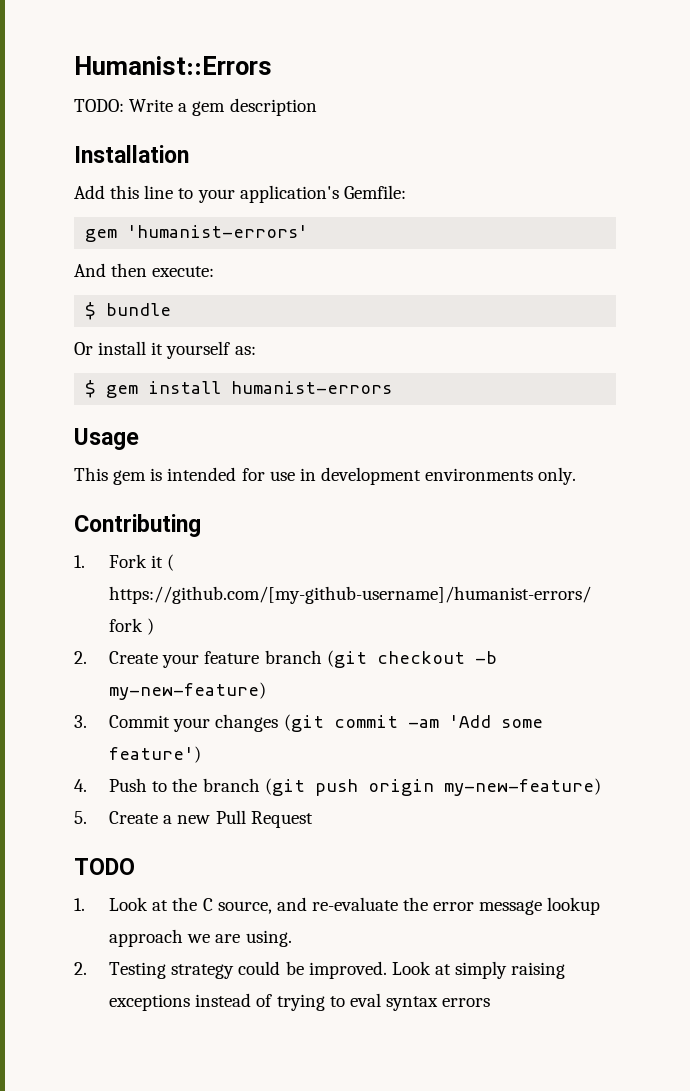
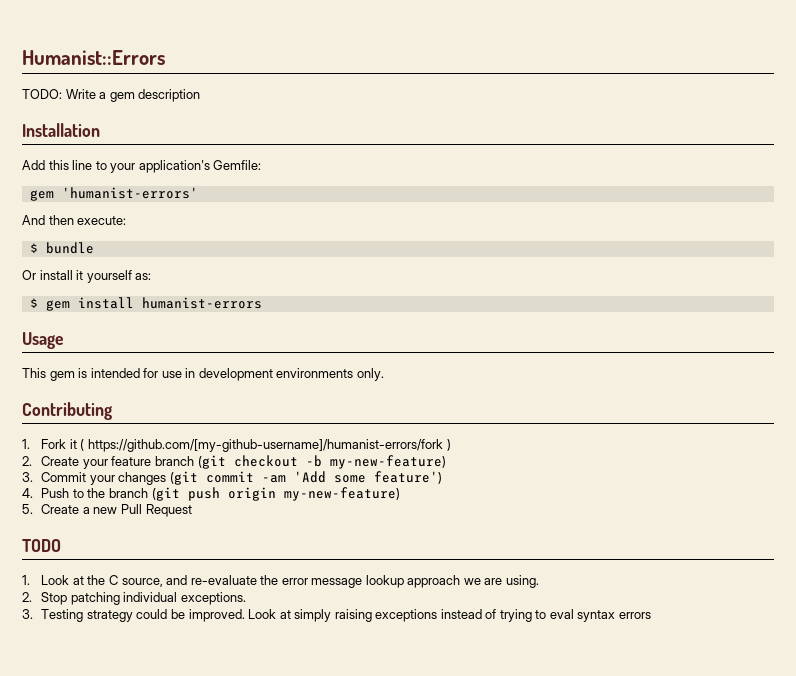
(87, 968) none -> [41,592,246,605] [22,609,33,619] Stop patching individual exceptions. // 3.

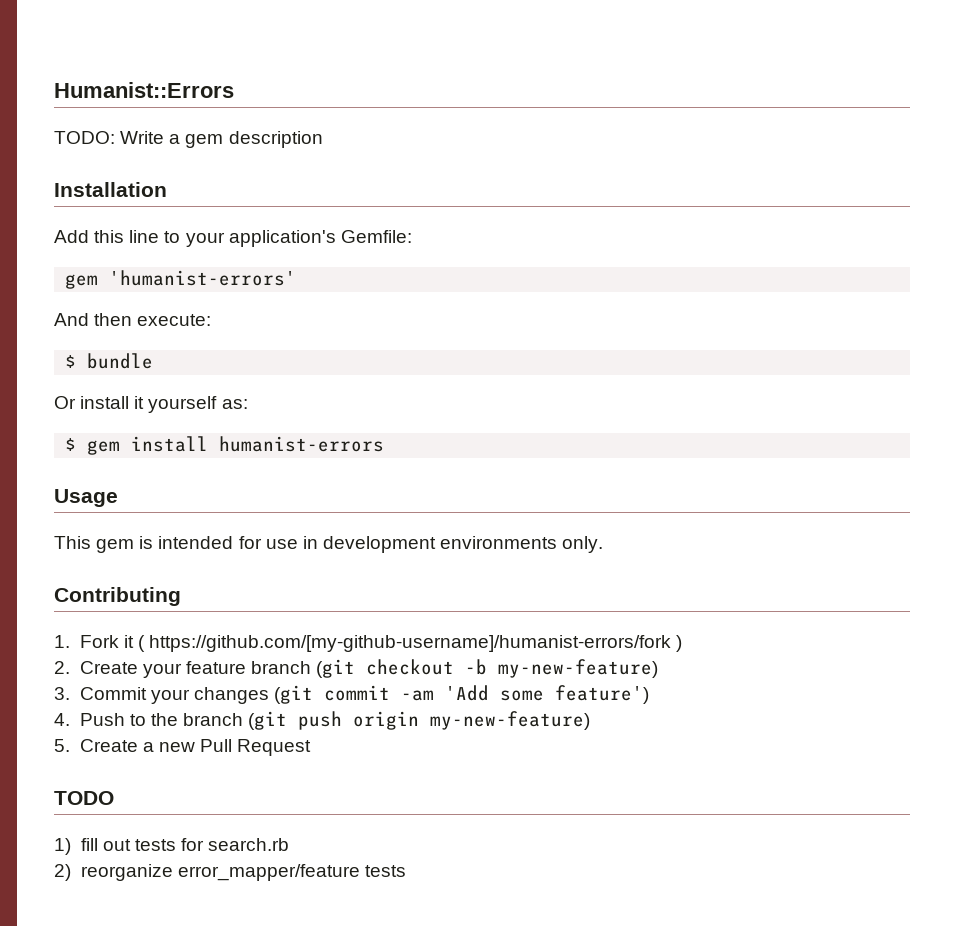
[22,575,539,588] [22,592,246,605] [22,609,651,622] 1. Look at the C source, and re-evaluate the error message lookup approach we are using. // 2. Stop patching individual exceptions. // 3. Testing strategy could be improved. Look at simply raising exceptions instead of trying to eval syntax errors -> [54,838,290,855] [54,864,406,881] 1) fill out tests for search.rb // 2) reorganize error_mapper/feature tests

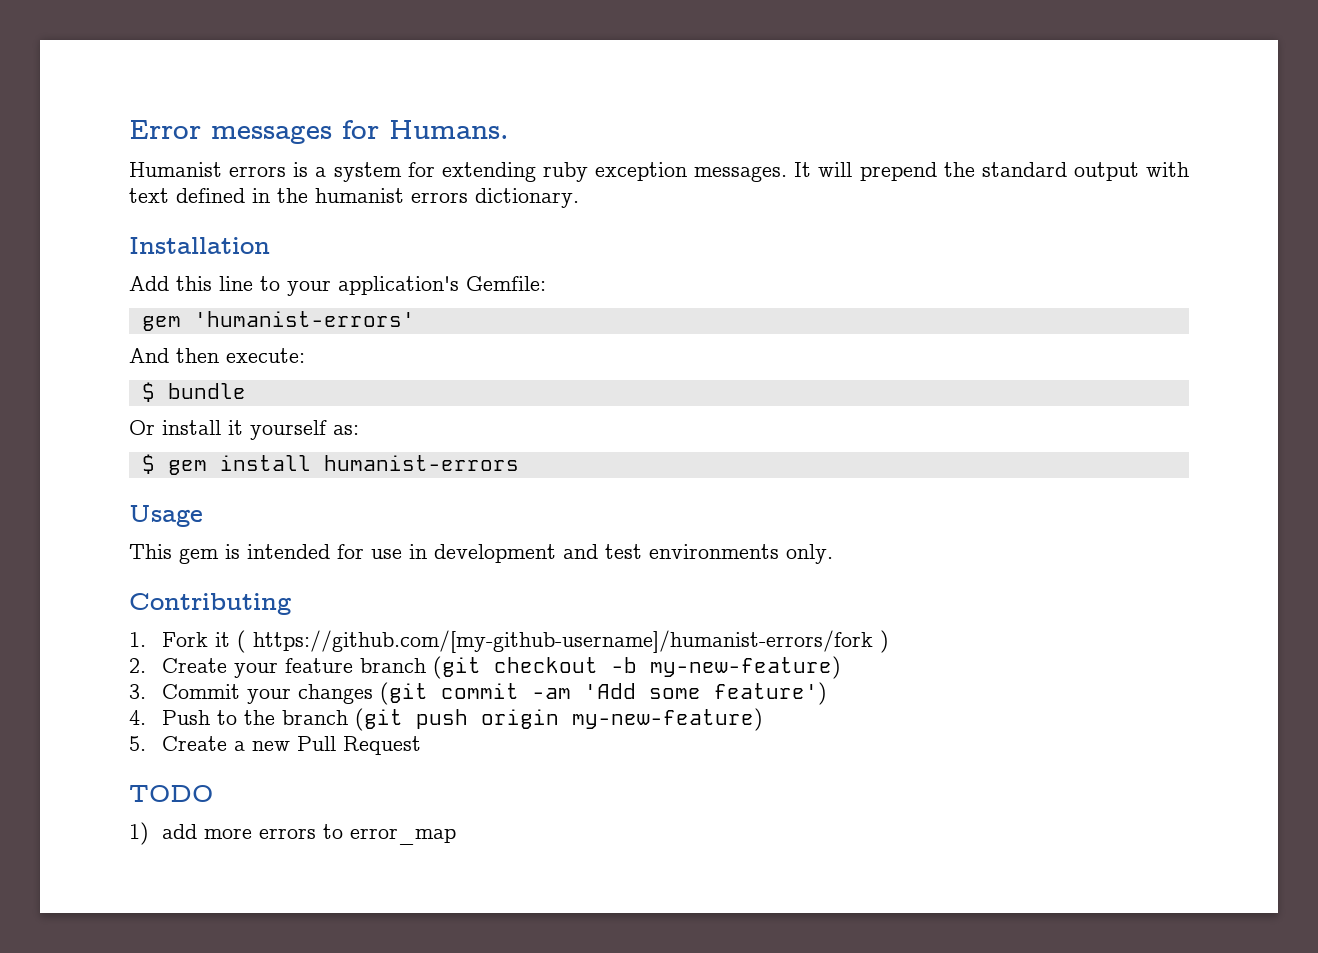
[54,82,234,98] [54,131,323,148] Humanist::Errors // TODO: Write a gem description -> [129,120,509,144] [129,162,1189,182] [129,188,579,208] Error messages for Humans. // Humanist errors is a system for extending ruby exception messages. It will prepend the standard output with text defined in the humanist errors dictionary.
(436, 544) none -> [563,544,642,559] and test
[80,838,290,851] [54,864,406,881] fill out tests for search.rb // 2) reorganize error_mapper/feature tests -> [162,824,457,845] add more errors to error_map

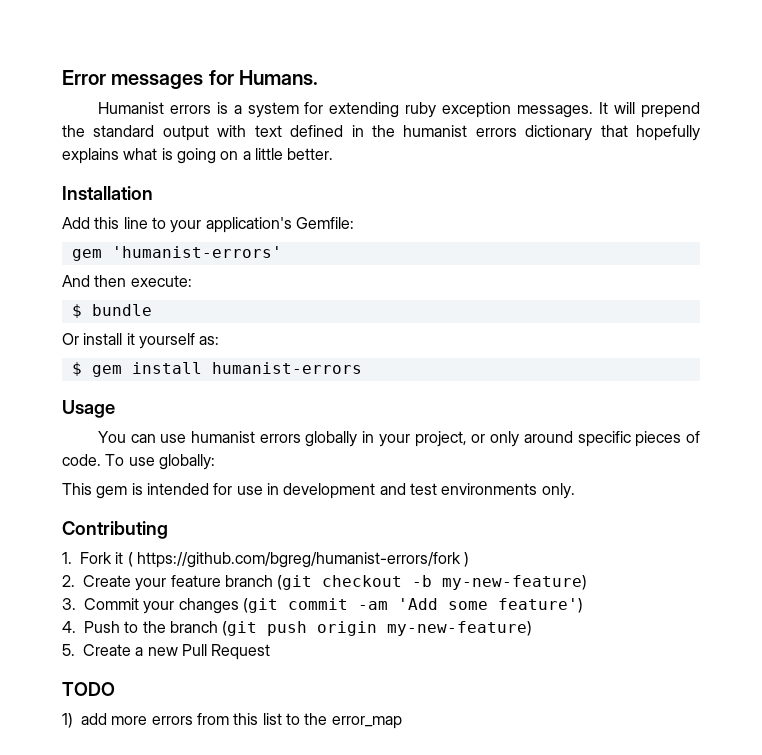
[475,188,579,208] dictionary. -> [525,125,700,141] [62,148,334,164] dictionary that hopefully explains what is going on a little better.
(203, 516) none -> [97,431,701,447] [62,454,215,470] // You can use humanist errors globally in your project, or only around specific pieces of code. To use globally:
[253,630,874,653] https://github.com/[my-github-username]/humanist-errors/fork -> [136,552,461,568] https://github.com/bgreg/humanist-errors/fork
[323,824,344,839] to -> [196,713,328,725] from this list to the

